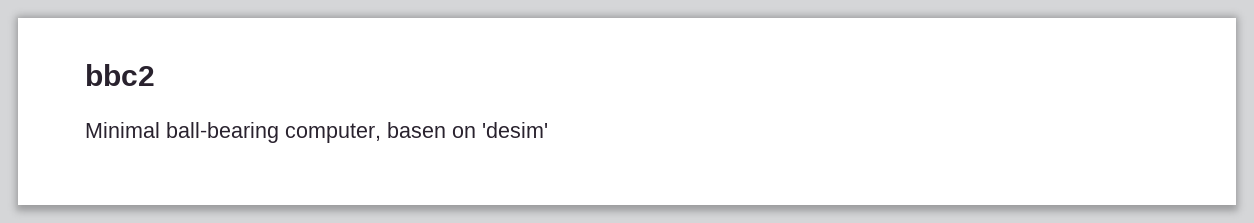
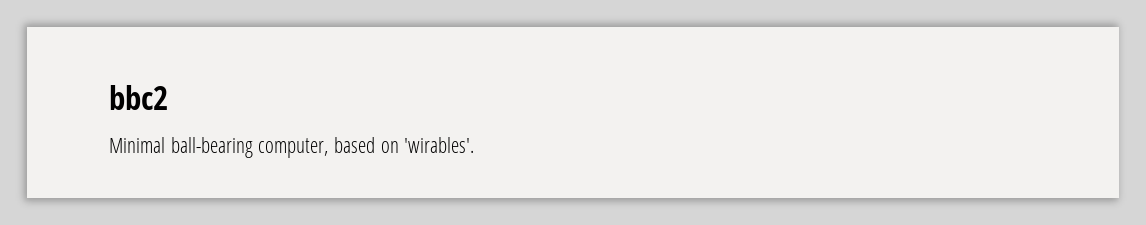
[387,122,548,138] basen on 'desim' -> [334,137,475,153] based on 'wirables'.

